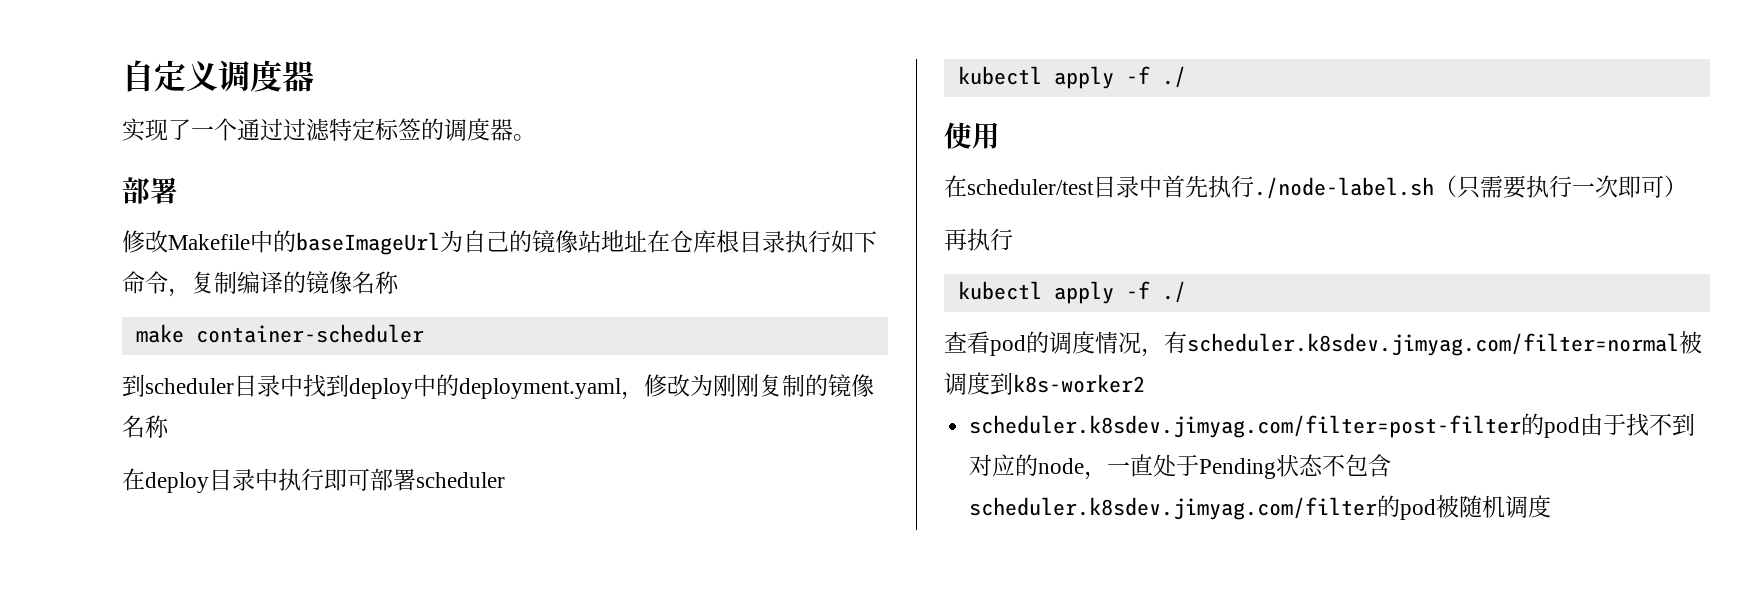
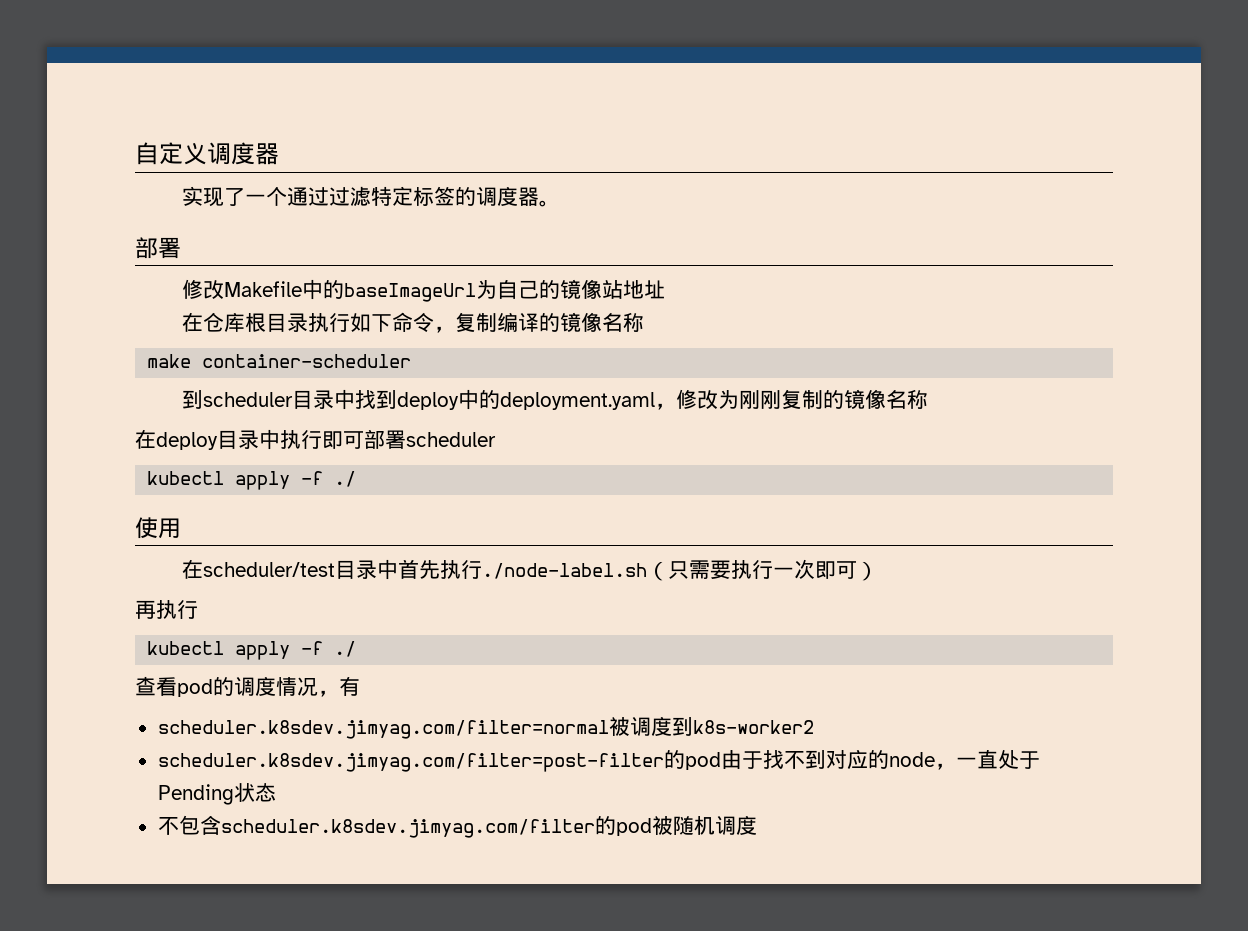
(647, 241) none -> (666, 289) //
(1187, 342) none -> (360, 686) //
(1324, 465) none -> (276, 792) //

